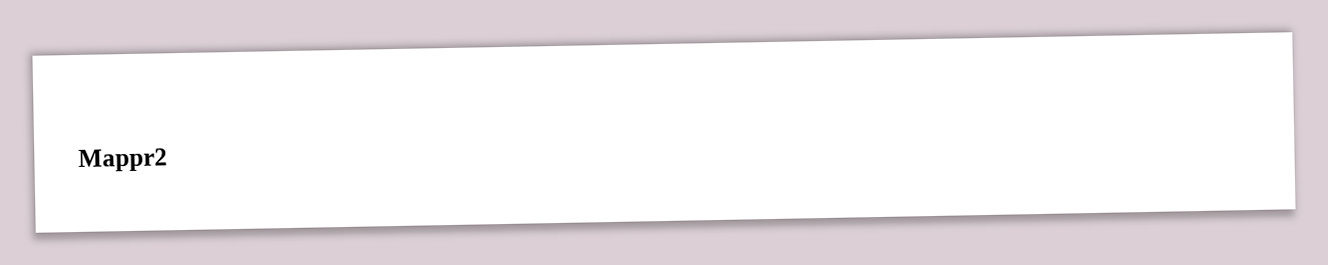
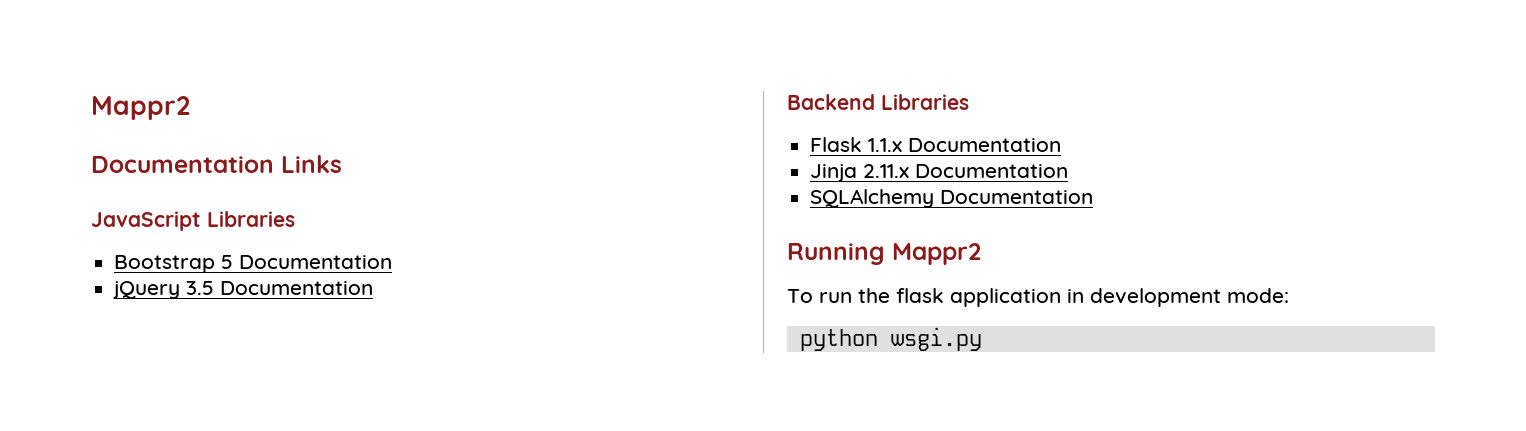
[78,148,168,172] Mappr2 -> [91,96,190,120] [91,155,342,173] [91,211,295,231] [114,255,393,273] [113,281,374,299] [787,94,969,110] [810,137,1062,152] [810,164,1069,182] [810,189,1094,208] [787,243,981,265] [787,288,1289,307] [799,327,982,351] Mappr2 // Documentation Links // JavaScript Libraries // Bootstrap 5 Documentation // jQuery 3.5 Documentation // Backend Libraries // Flask 1.1.x Documentation // Jinja 2.11.x Documentation // SQLAlchemy Documentation // Running Mappr2 // To run the flask application in development mode: // python wsgi.py

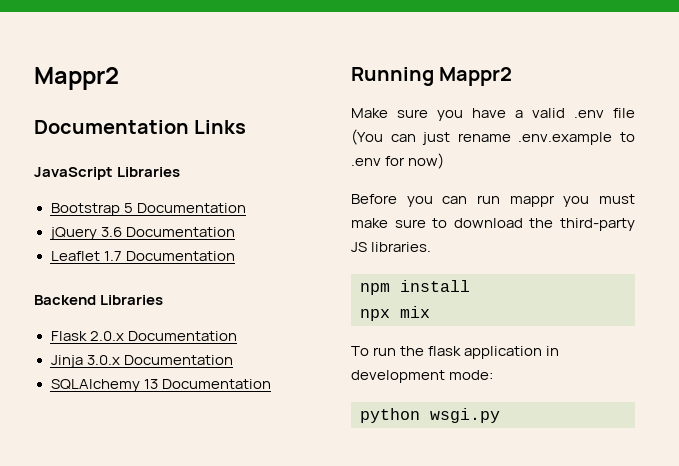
[186,281,215,295] 3.5 -> [100,227,235,237] [50,251,122,261] 3.6 Documentation // Leaflet 1.7
[868,138,903,152] 1.1.x -> [89,331,124,341] 2.0.x
[863,164,910,178] 2.11.x -> [86,355,120,365] 3.0.x
(935, 198) none -> [143,379,158,389] 13
(981, 254) none -> [351,108,635,121] [351,129,635,145] [351,153,445,169] [351,194,635,207] [351,218,635,231] [351,242,432,252] [360,280,470,295] [360,306,430,321] // Make sure you have a valid .env file (You can just rename .env.example to .env for now) // Before you can run mappr you must make sure to download the third-party JS libraries. // npm install // npx mix

